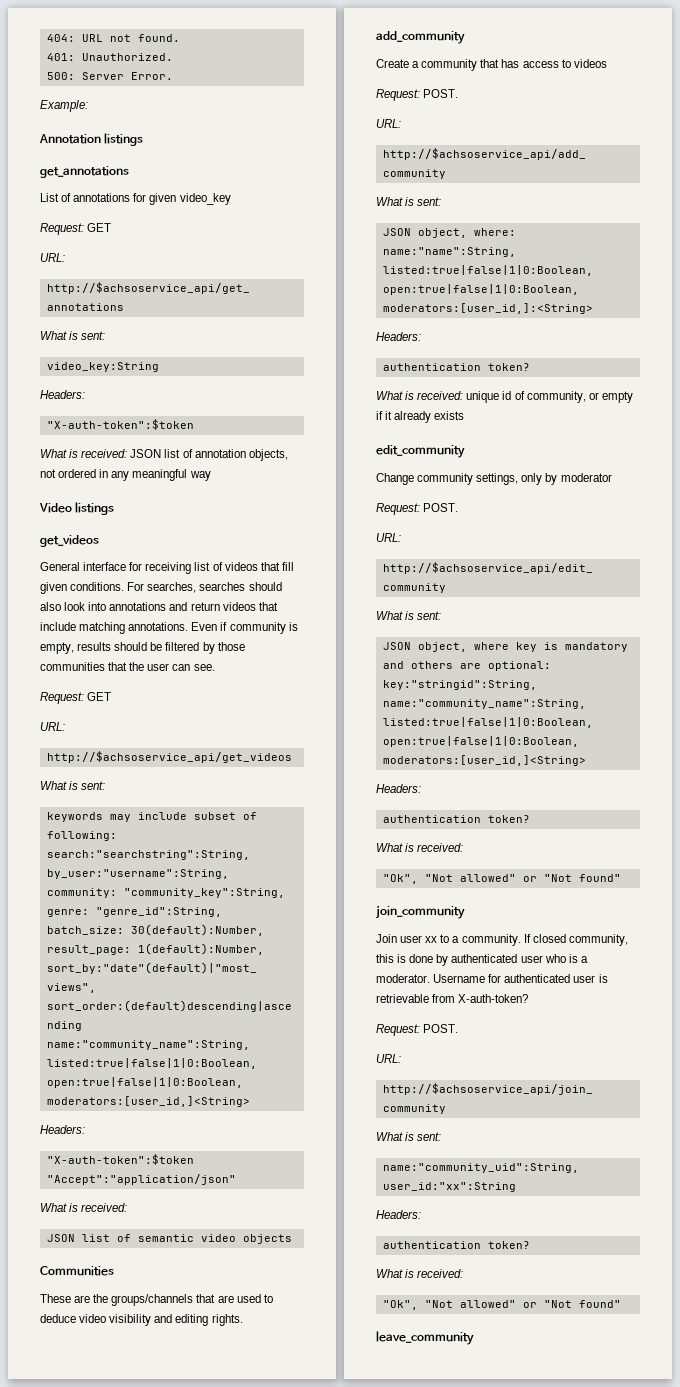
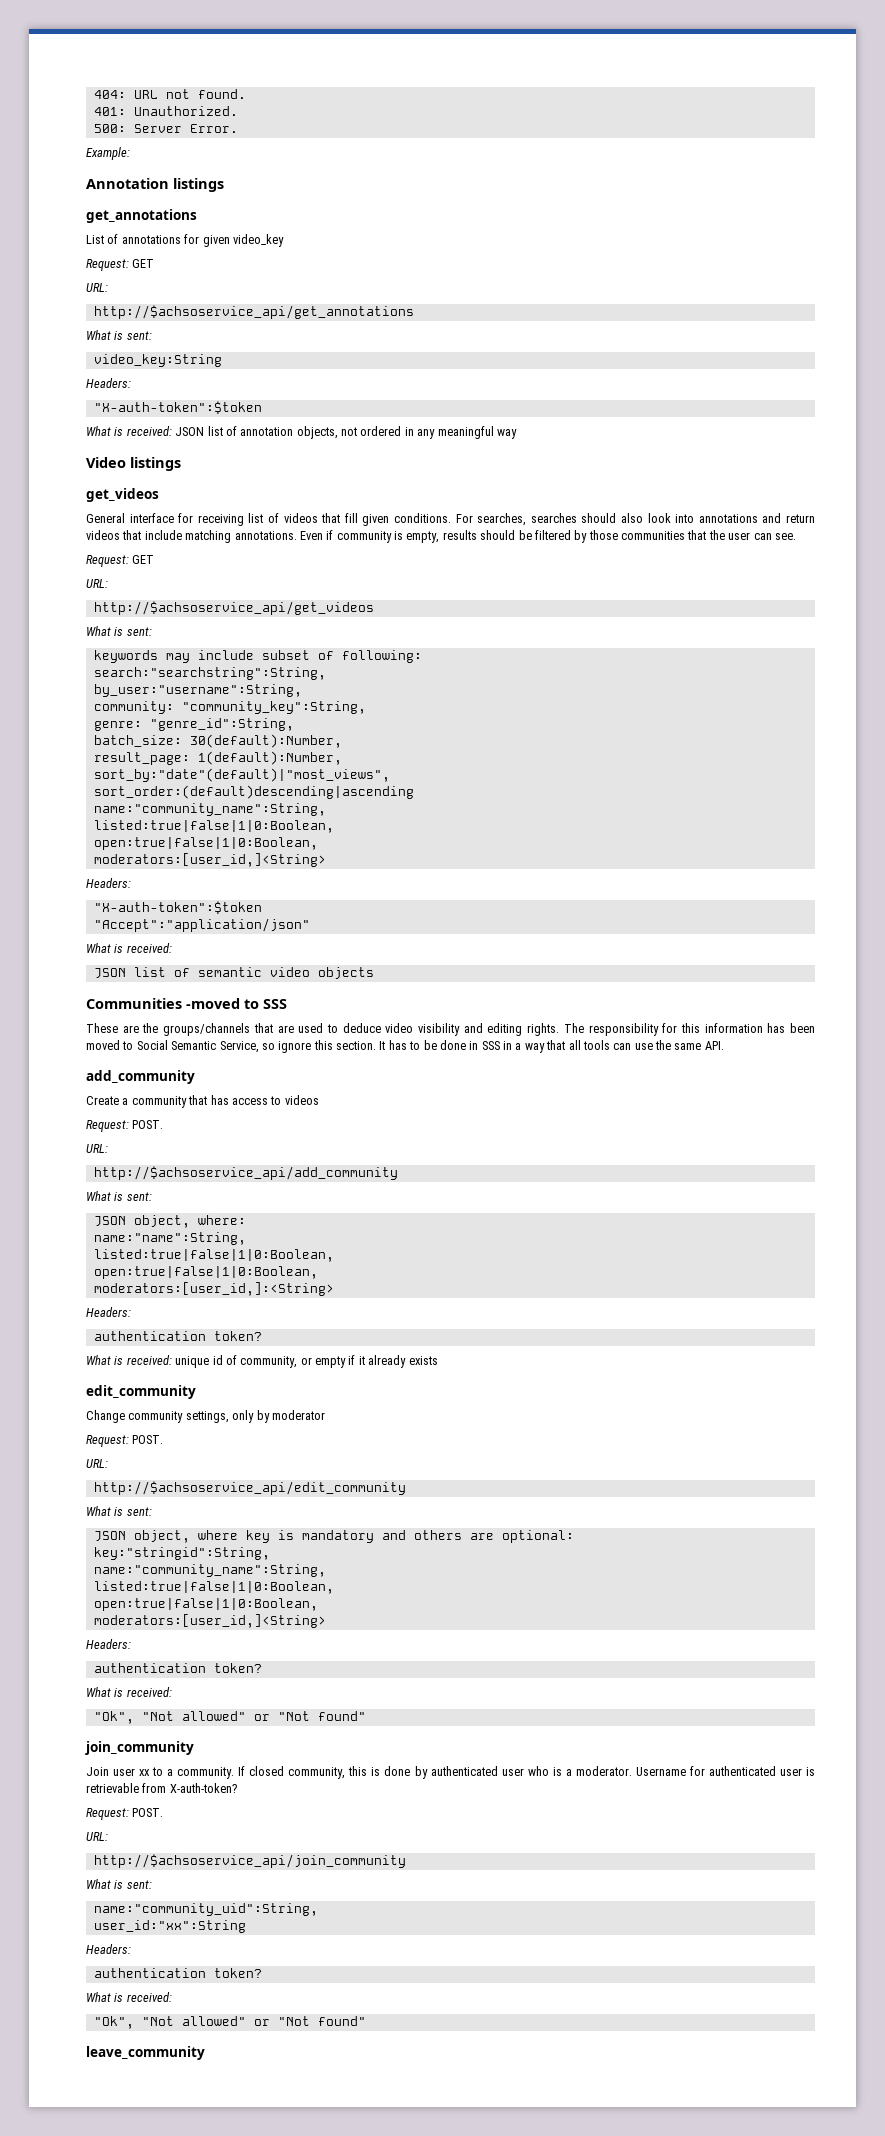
(114, 1271) none -> [186,998,287,1009] -moved to SSS
(243, 1320) none -> [563,1023,816,1036] [86,1040,724,1053] The responsibility for this information has been moved to Social Semantic Service, so ignore this section. It has to be done in SSS in a way that all tools can use the same API.

